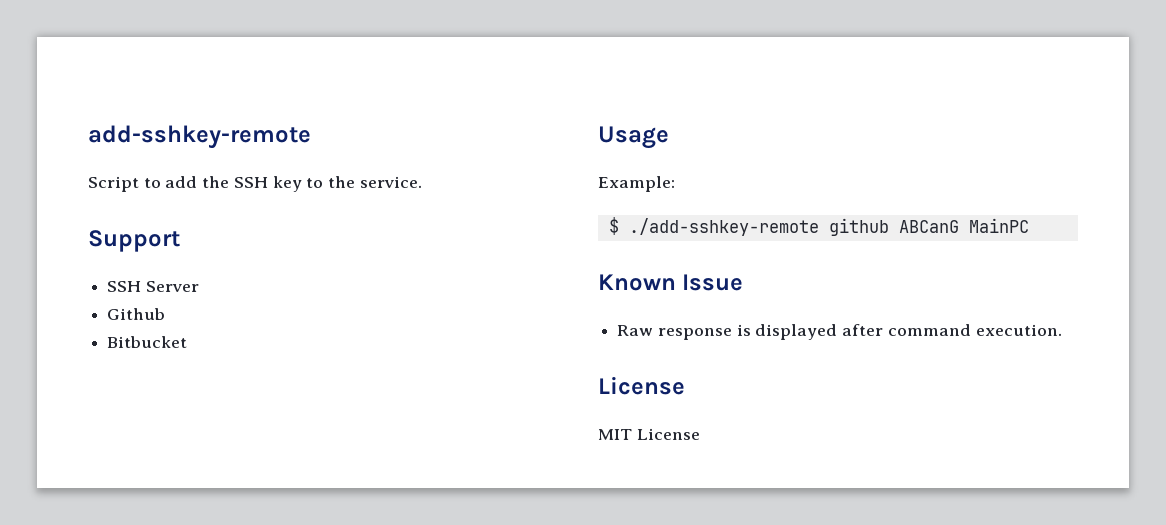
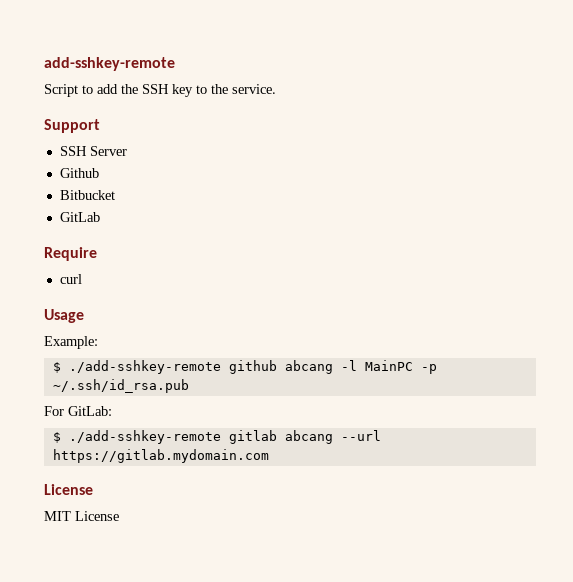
(188, 342) none -> [59,212,100,222] [44,247,97,261] [59,274,82,284] // GitLab // Require // curl
[898,220,959,233] ABCanG -> [284,360,357,374] abcang -l
[598,274,744,291] [617,324,1062,340] // Known Issue // Raw response is displayed after command execution. -> [420,364,437,374] [52,379,189,393] [44,406,112,416] [52,430,381,444] [52,449,269,463] -p ~/.ssh/id_rsa.pub // For GitLab: // $ ./add-sshkey-remote gitlab abcang --url https://gitlab.mydomain.com

